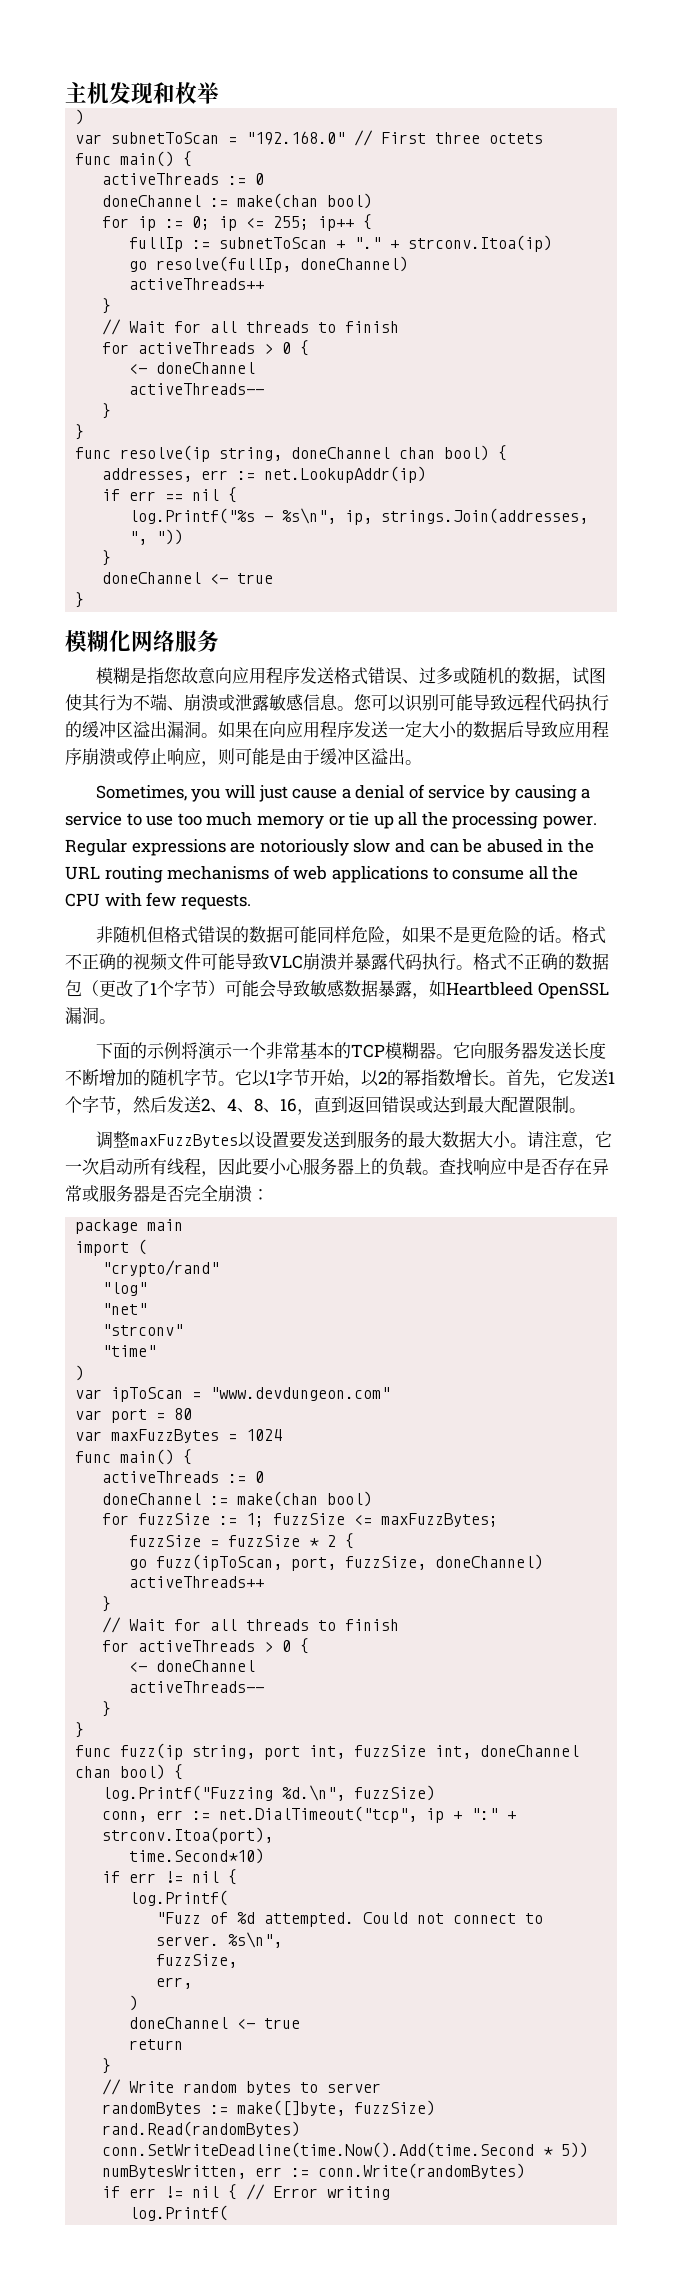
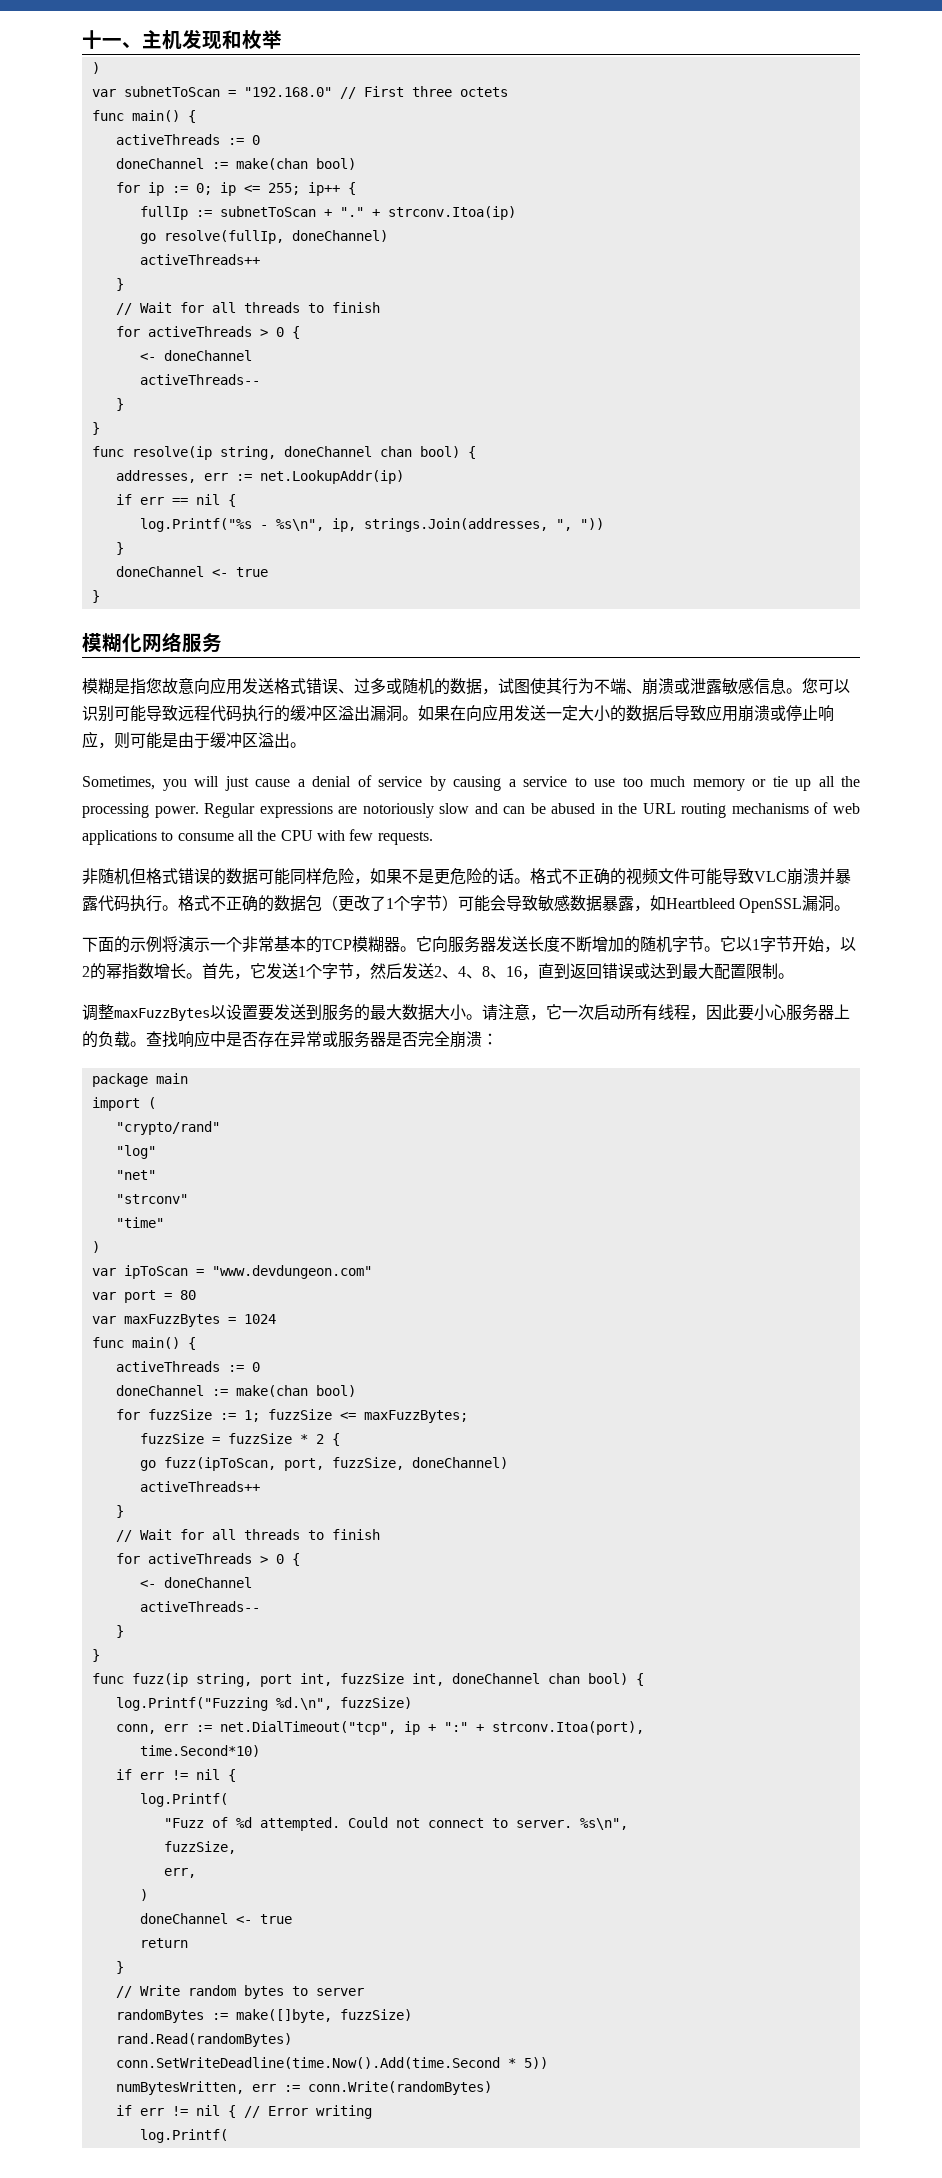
(65, 92) none -> [82,30,142,49] 十一、
[265,667,300,684] 程序 -> (242, 687) none
[320,721,354,738] 程序 -> (514, 714) none
[592,721,609,738] [65,748,82,765] 程序 -> (738, 714) none

